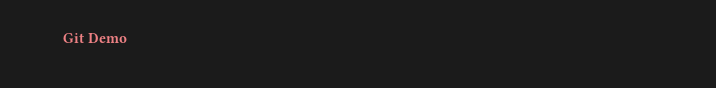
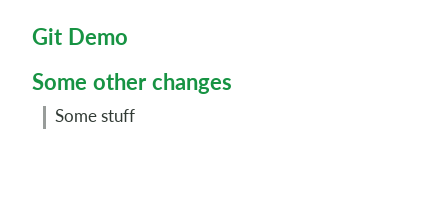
(127, 38) none -> [32,73,232,94] [54,109,136,122] // Some other changes // Some stuff

